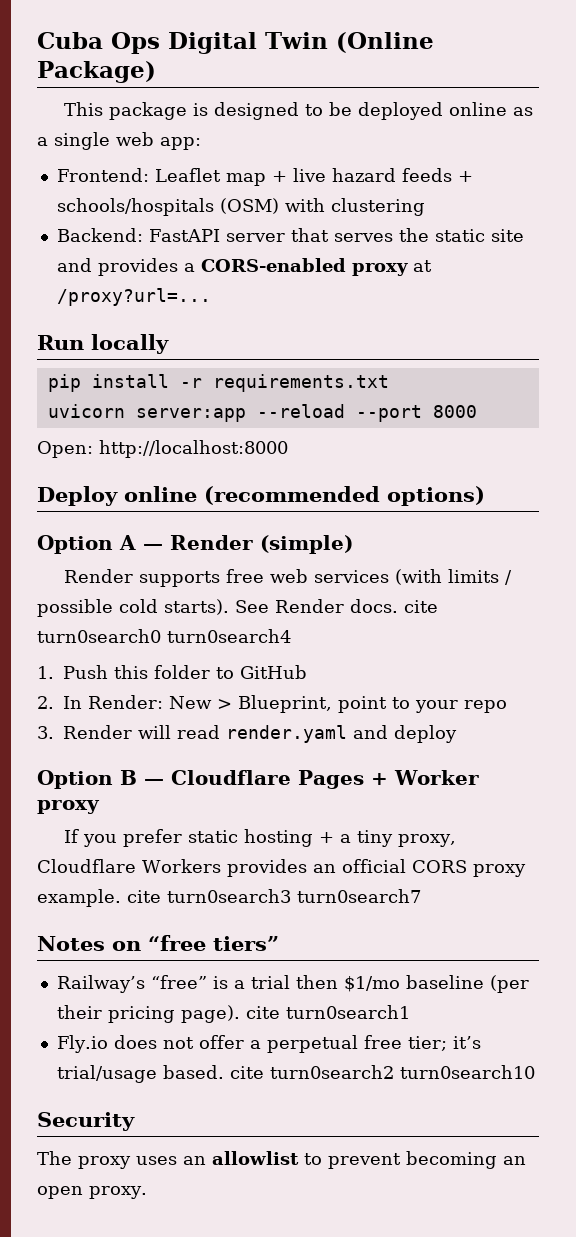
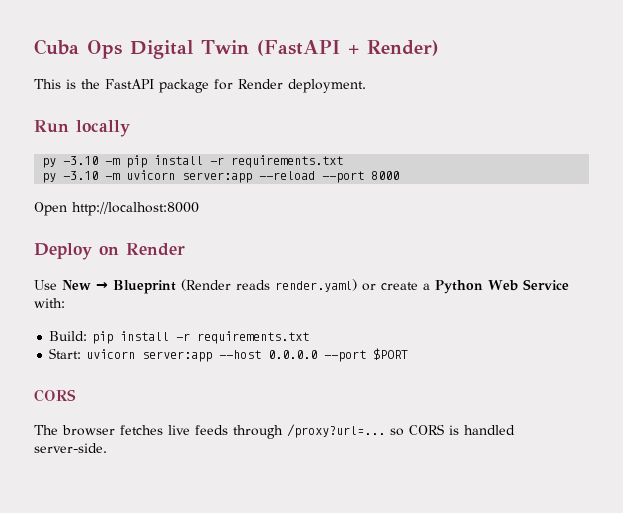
[335,32,434,53] [37,61,156,83] [63,102,533,120] [37,132,201,150] [56,168,473,186] [56,198,425,216] [56,228,524,242] [56,258,432,276] [56,288,211,306] (Online Package) // This package is designed to be deployed online as a single web app: // Frontend: Leaflet map + live hazard feeds + schools/hospitals (OSM) with clustering // Backend: FastAPI server that serves the static site and provides a CORS-enabled proxy at /proxy?url=... -> [256,40,439,56] [34,79,366,93] (FastAPI + Render) // This is the FastAPI package for Render deployment.
[47,374,389,392] pip install -r requirements.txt // -> [42,155,344,168] [42,171,121,183] py -3.10 -m pip install -r requirements.txt // py -3.10 -m
[37,441,93,458] Open: -> [34,202,67,216] Open
[124,486,485,506] [37,535,353,554] [63,569,512,587] [37,599,438,617] [37,629,291,643] [37,665,307,679] [37,695,507,713] [37,725,457,743] [37,770,479,789] [37,800,100,814] [63,829,456,847] [37,859,526,877] [37,889,421,907] [37,935,279,951] [56,975,529,993] [56,1005,410,1023] [56,1035,481,1053] [56,1065,535,1083] [37,1112,135,1131] [37,1151,526,1169] [37,1186,147,1199] online (recommended options) // Option A — Render (simple) // Render supports free web services (with limits / possible cold starts). See Render docs. cite turn0search0 turn0search4 // 1. Push this folder to GitHub // 2. In Render: New > Blueprint, point to your repo // 3. Render will read render.yaml and deploy // Option B — Cloudflare Pages + Worker proxy // If you prefer static hosting + a tiny proxy, Cloudflare Workers provides an official CORS proxy example. cite turn0search3 turn0search7 // Notes on “free tiers” // Railway’s “free” is a trial then $1/mo baseline (per their pricing page). cite turn0search1 // Fly.io does not offer a perpetual free tier; it’s trial/usage based. cite turn0search2 turn0search10 // Security // The proxy uses an allowlist to prevent becoming an open proxy. -> [99,243,185,256] [34,279,569,294] [34,298,65,308] [49,331,310,344] [49,348,409,362] [34,389,76,402] [34,424,515,439] [34,443,107,453] on Render // Use New → Blueprint (Render reads render.yaml) or create a Python Web Service with: // Build: pip install -r requirements.txt // Start: uvicorn server:app --host 0.0.0.0 --port $PORT // CORS // The browser fetches live feeds through /proxy?url=... so CORS is handled server-side.

